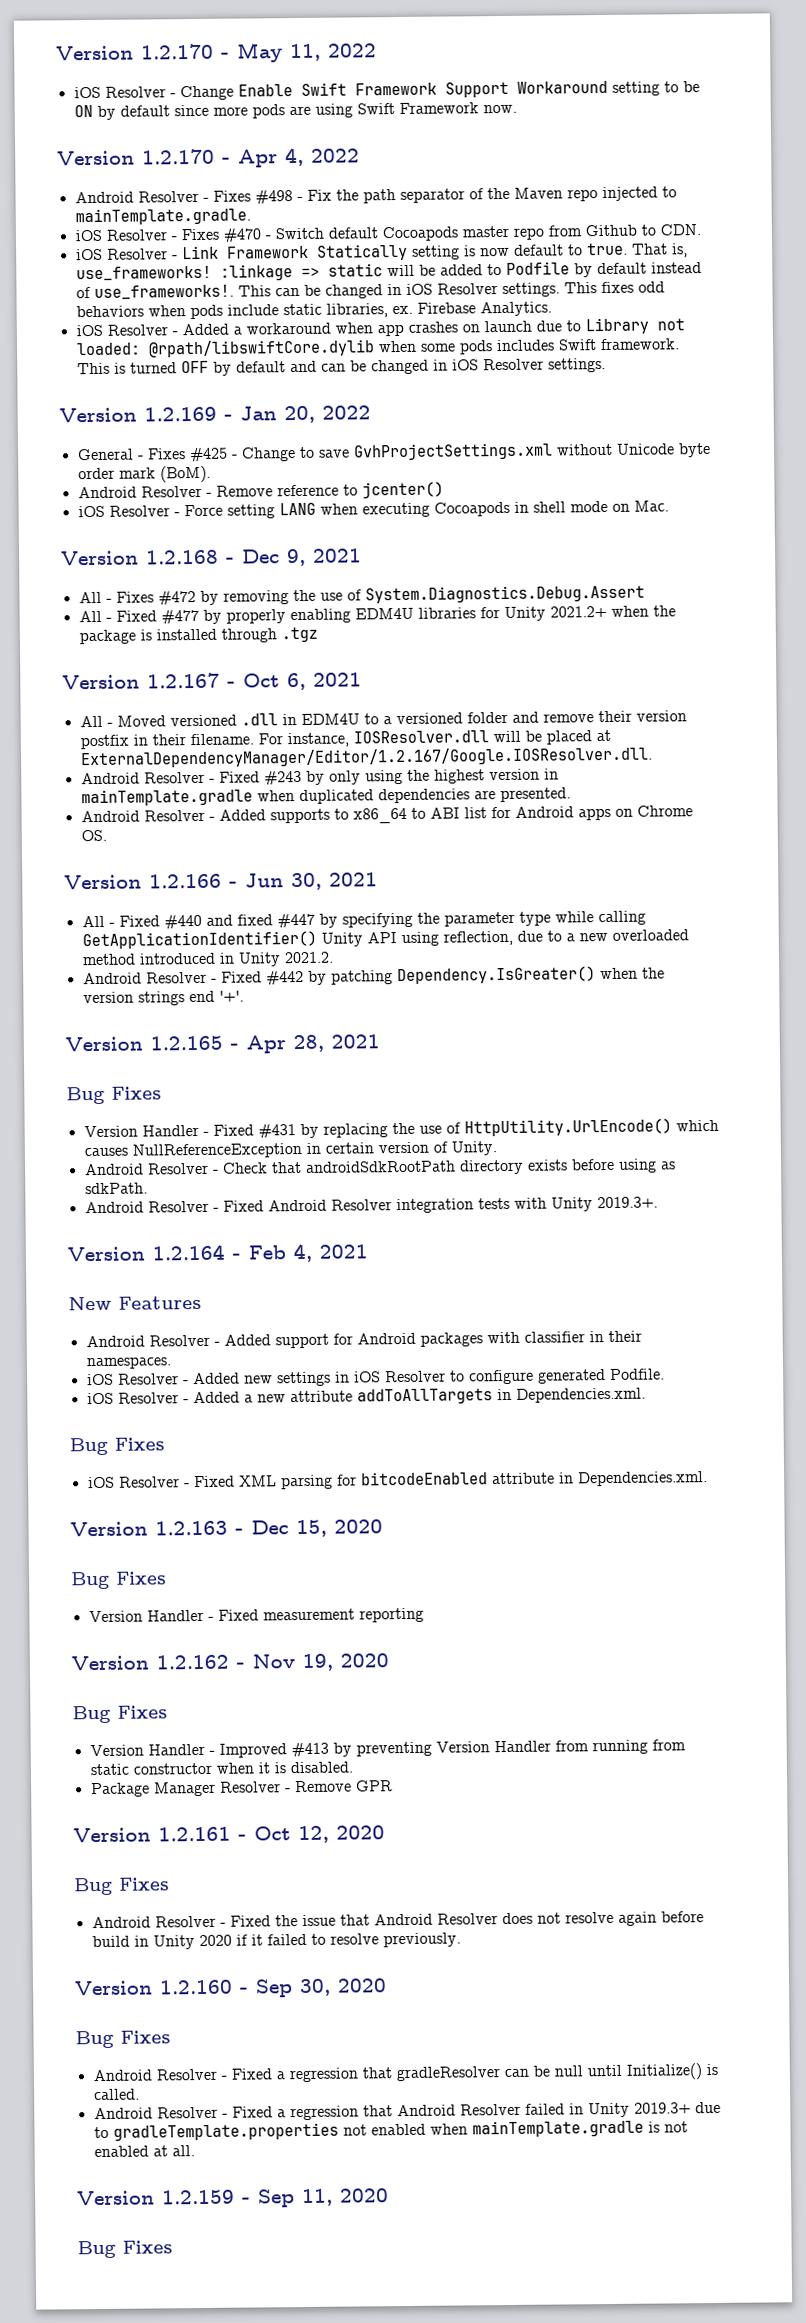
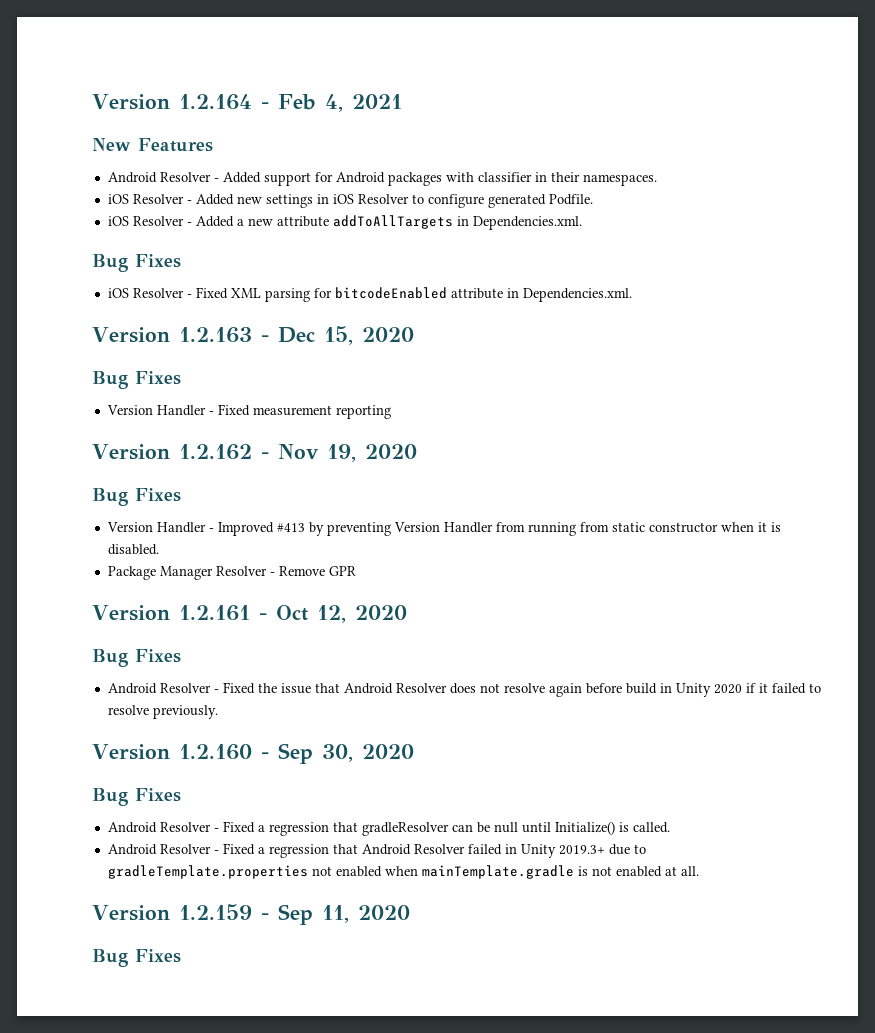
[56,42,377,63] [73,80,700,101] [73,102,517,120] [57,147,360,168] [74,186,677,205] [74,207,251,226] [74,224,701,243] [75,242,688,261] [75,261,702,282] [75,281,665,300] [75,301,552,320] [75,317,685,337] [75,338,680,358] [76,357,606,376] [59,405,371,424] [77,442,711,463] [77,465,211,483] [77,481,444,499] [77,500,669,519] [61,548,362,567] [78,584,645,606] [78,605,676,625] [78,626,318,645] [62,672,362,691] [79,710,687,728] [79,729,611,750] [79,746,653,769] [80,768,559,786] [80,787,571,807] [80,805,693,824] [80,829,107,842] [64,872,378,891] [81,910,646,930] [81,929,689,950] [81,951,334,967] [82,966,665,986] [82,990,244,1006] [65,1034,380,1054] [66,1086,162,1105] [83,1118,719,1139] [83,1141,497,1159] [84,1158,676,1176] [84,1182,148,1195] [84,1196,658,1214] [67,1246,145,1262] Version 1.2.170 - May 11, 2022 // iOS Resolver - Change Enable Swift Framework Support Workaround setting to be ON by default since more pods are using Swift Framework now. // Version 1.2.170 - Apr 4, 2022 // Android Resolver - Fixes #498 - Fix the path separator of the Maven repo injected to mainTemplate.gradle. // iOS Resolver - Fixes #470 - Switch default Cocoapods master repo from Github to CDN. // iOS Resolver - Link Framework Statically setting is now default to true. That is, use_frameworks! :linkage => static will be added to Podfile by default instead of use_frameworks!. This can be changed in iOS Resolver settings. This fixes odd behaviors when pods include static libraries, ex. Firebase Analytics. // iOS Resolver - Added a workaround when app crashes on launch due to Library not loaded: @rpath/libswiftCore.dylib when some pods includes Swift framework. This is turned OFF by default and can be changed in iOS Resolver settings. // Version 1.2.169 - Jan 20, 2022 // General - Fixes #425 - Change to save GvhProjectSettings.xml without Unicode byte order mark (BoM). // Android Resolver - Remove reference to jcenter() // iOS Resolver - Force setting LANG when executing Cocoapods in shell mode on Mac. // Version 1.2.168 - Dec 9, 2021 // All - Fixes #472 by removing the use of System.Diagnostics.Debug.Assert // All - Fixed #477 by properly enabling EDM4U libraries for Unity 2021.2+ when the package is installed through .tgz // Version 1.2.167 - Oct 6, 2021 // All - Moved versioned .dll in EDM4U to a versioned folder and remove their version postfix in their filename. For instance, IOSResolver.dll will be placed at ExternalDependencyManager/Editor/1.2.167/Google.IOSResolver.dll. // Android Resolver - Fixed #243 by only using the highest version in mainTemplate.gradle when duplicated dependencies are presented. // Android Resolver - Added supports to x86_64 to ABI list for Android apps on Chrome OS. // Version 1.2.166 - Jun 30, 2021 // All - Fixed #440 and fixed #447 by specifying the parameter type while calling GetApplicationIdentifier() Unity API using reflection, due to a new overloaded method introduced in Unity 2021.2. // Android Resolver - Fixed #442 by patching Dependency.IsGreater() when the version strings end '+'. // Version 1.2.165 - Apr 28, 2021 // Bug Fixes // Version Handler - Fixed #431 by replacing the use of HttpUtility.UrlEncode() which causes NullReferenceException in certain version of Unity. // Android Resolver - Check that androidSdkRootPath directory exists before using as sdkPath. // Android Resolver - Fixed Android Resolver integration tests with Unity 2019.3+. // Version -> [92,94,170,110] Version

